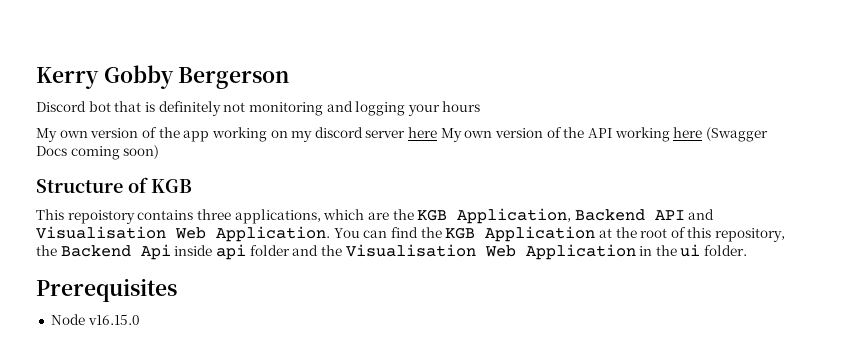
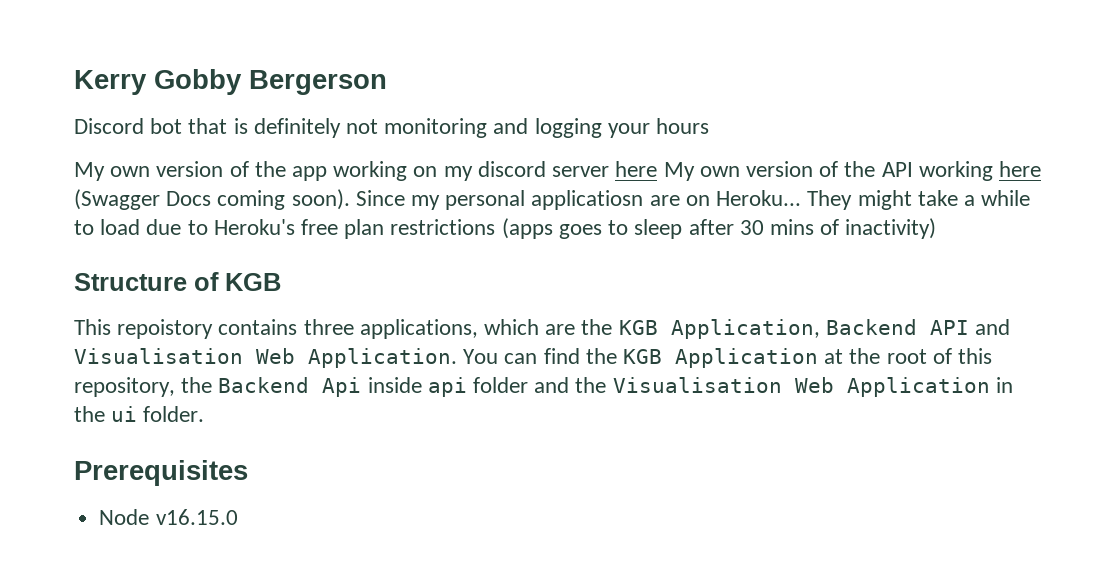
[123,145,160,159] soon) -> [291,189,1031,210] [74,218,937,239] soon). Since my personal applicatiosn are on Heroku... They might take a while to load due to Heroku's free plan restrictions (apps goes to sleep after 30 mins of inactivity)

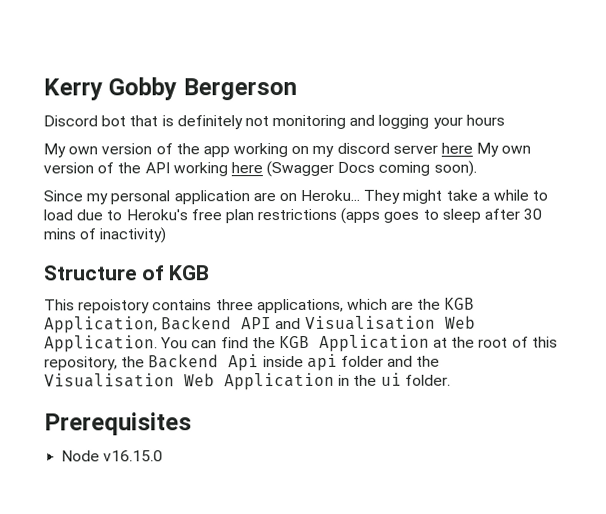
(350, 199) none -> (477, 168) //
[531,190,644,210] applicatiosn -> [173,190,250,205] application

